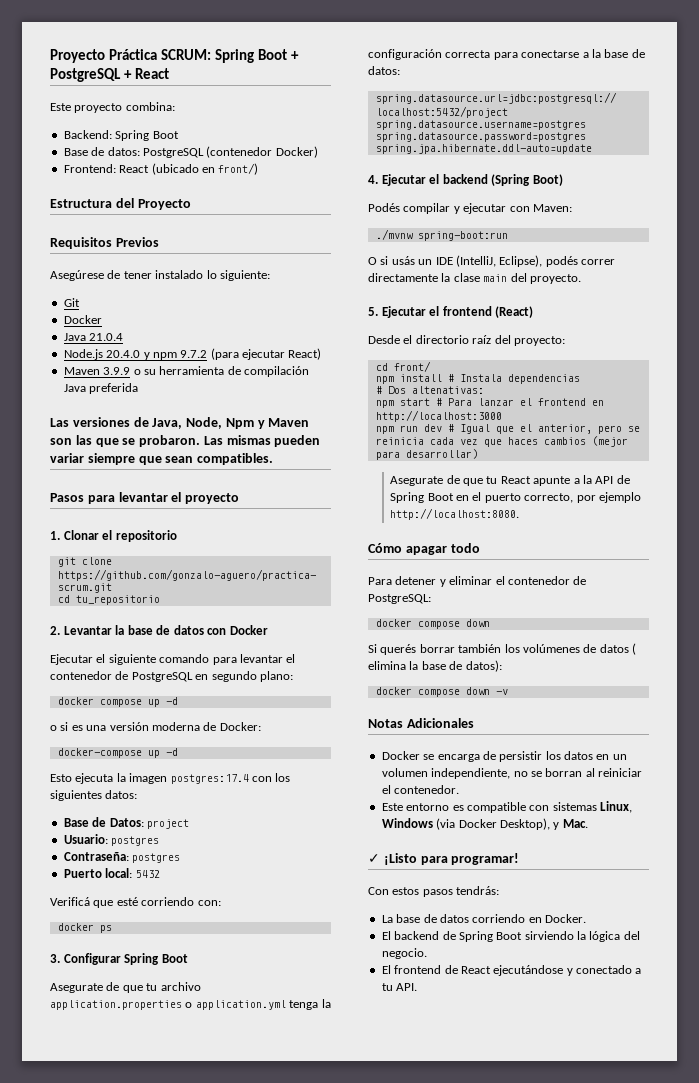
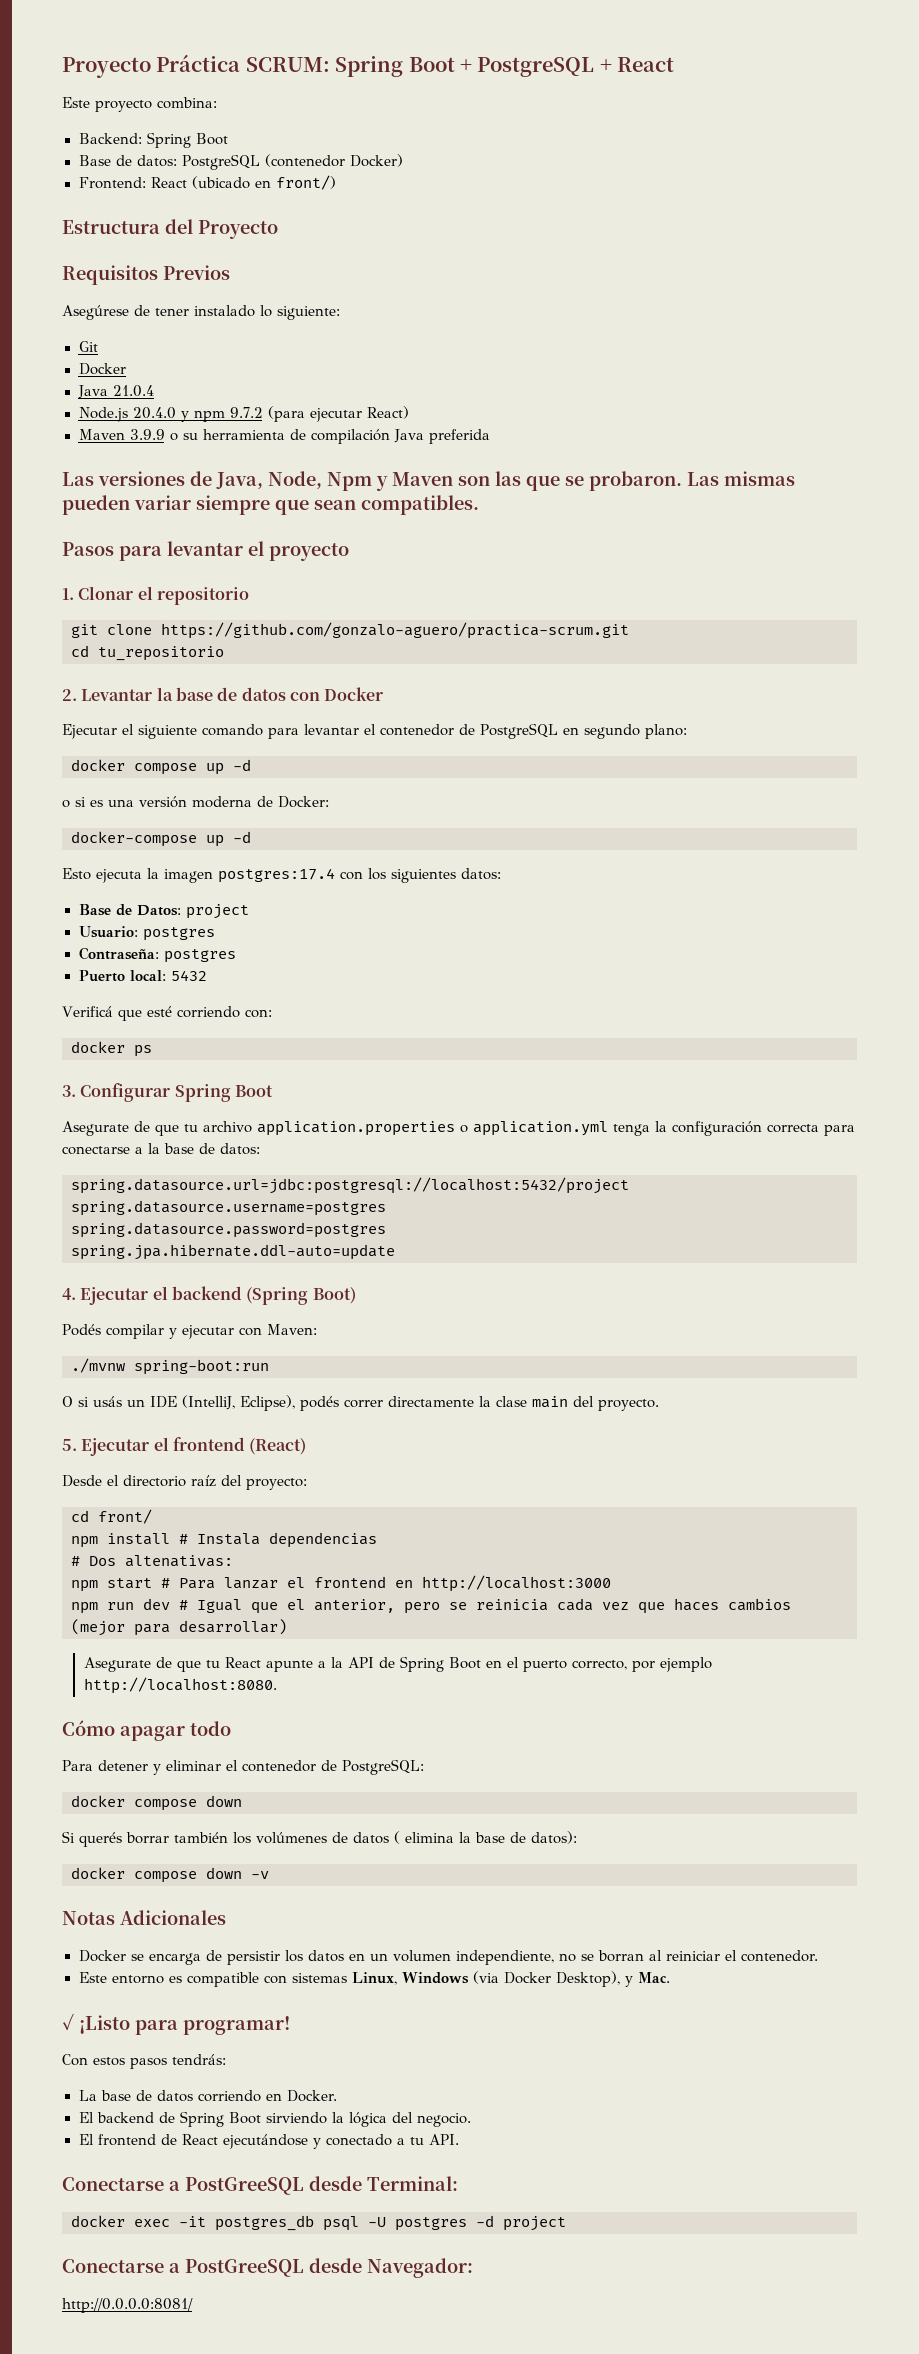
(418, 987) none -> [62,2176,458,2195] [71,2215,566,2231] [62,2258,473,2278] [62,2298,193,2313] // Conectarse a PostGreeSQL desde Terminal: // docker exec -it postgres_db psql -U postgres -d project // Conectarse a PostGreeSQL desde Navegador: // http://0.0.0.0:8081/

